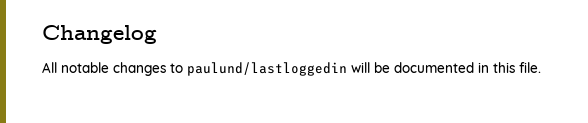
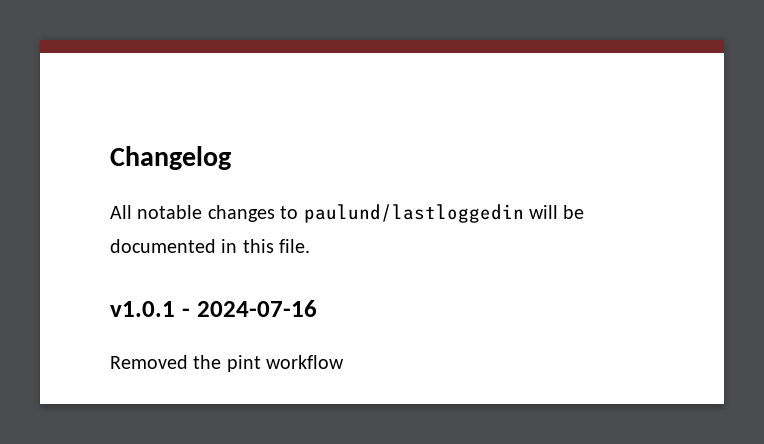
(541, 67) none -> [110,300,317,317] [110,355,345,372] // v1.0.1 - 2024-07-16 // Removed the pint workflow

